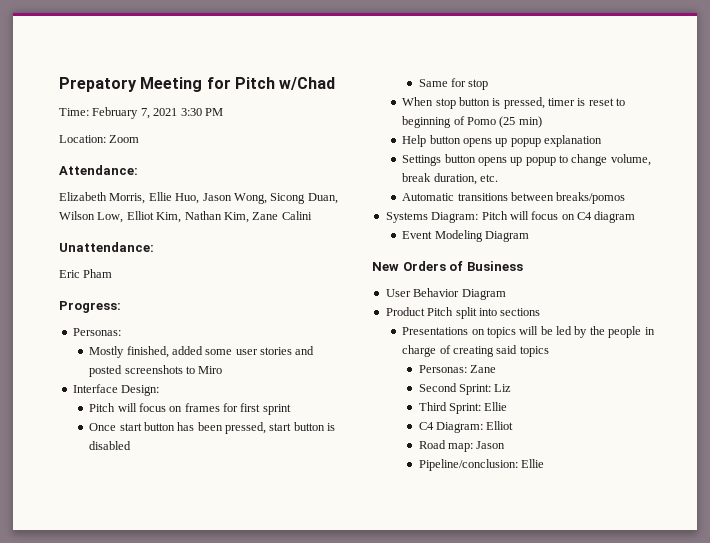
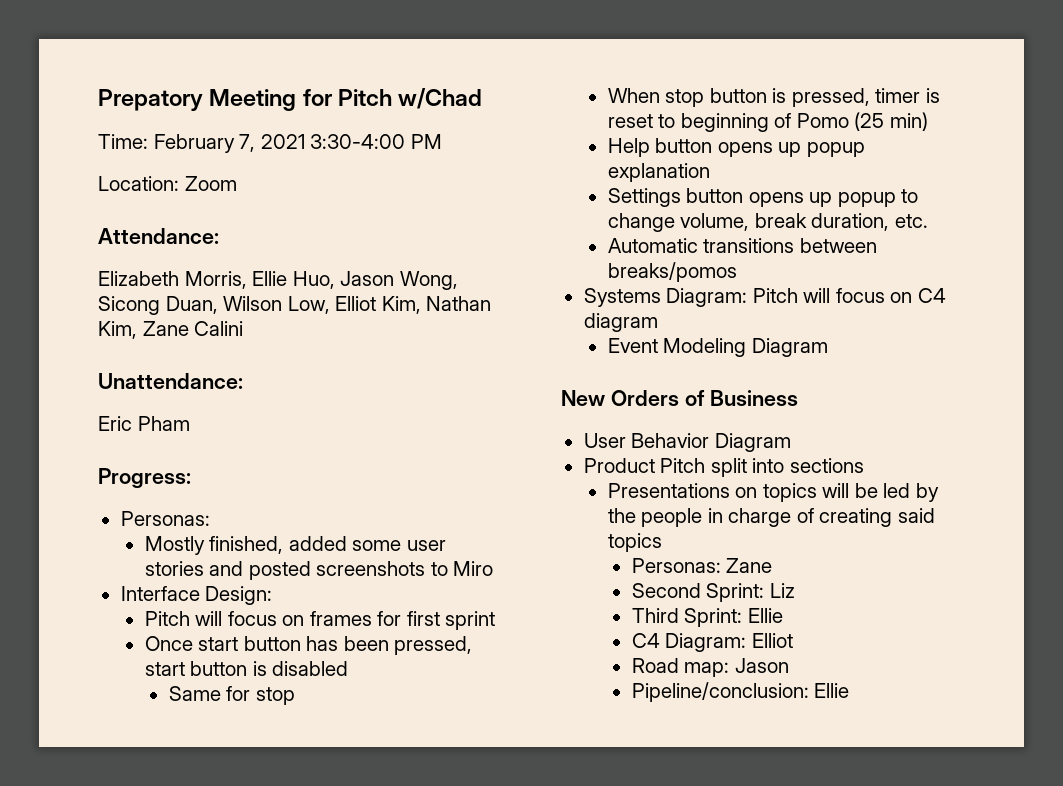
[180,108,202,116] 3:30 -> [310,134,406,149] 3:30-4:00

